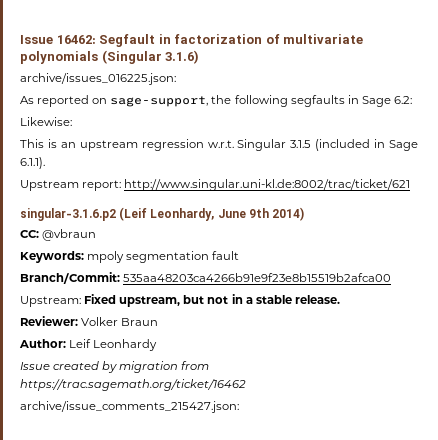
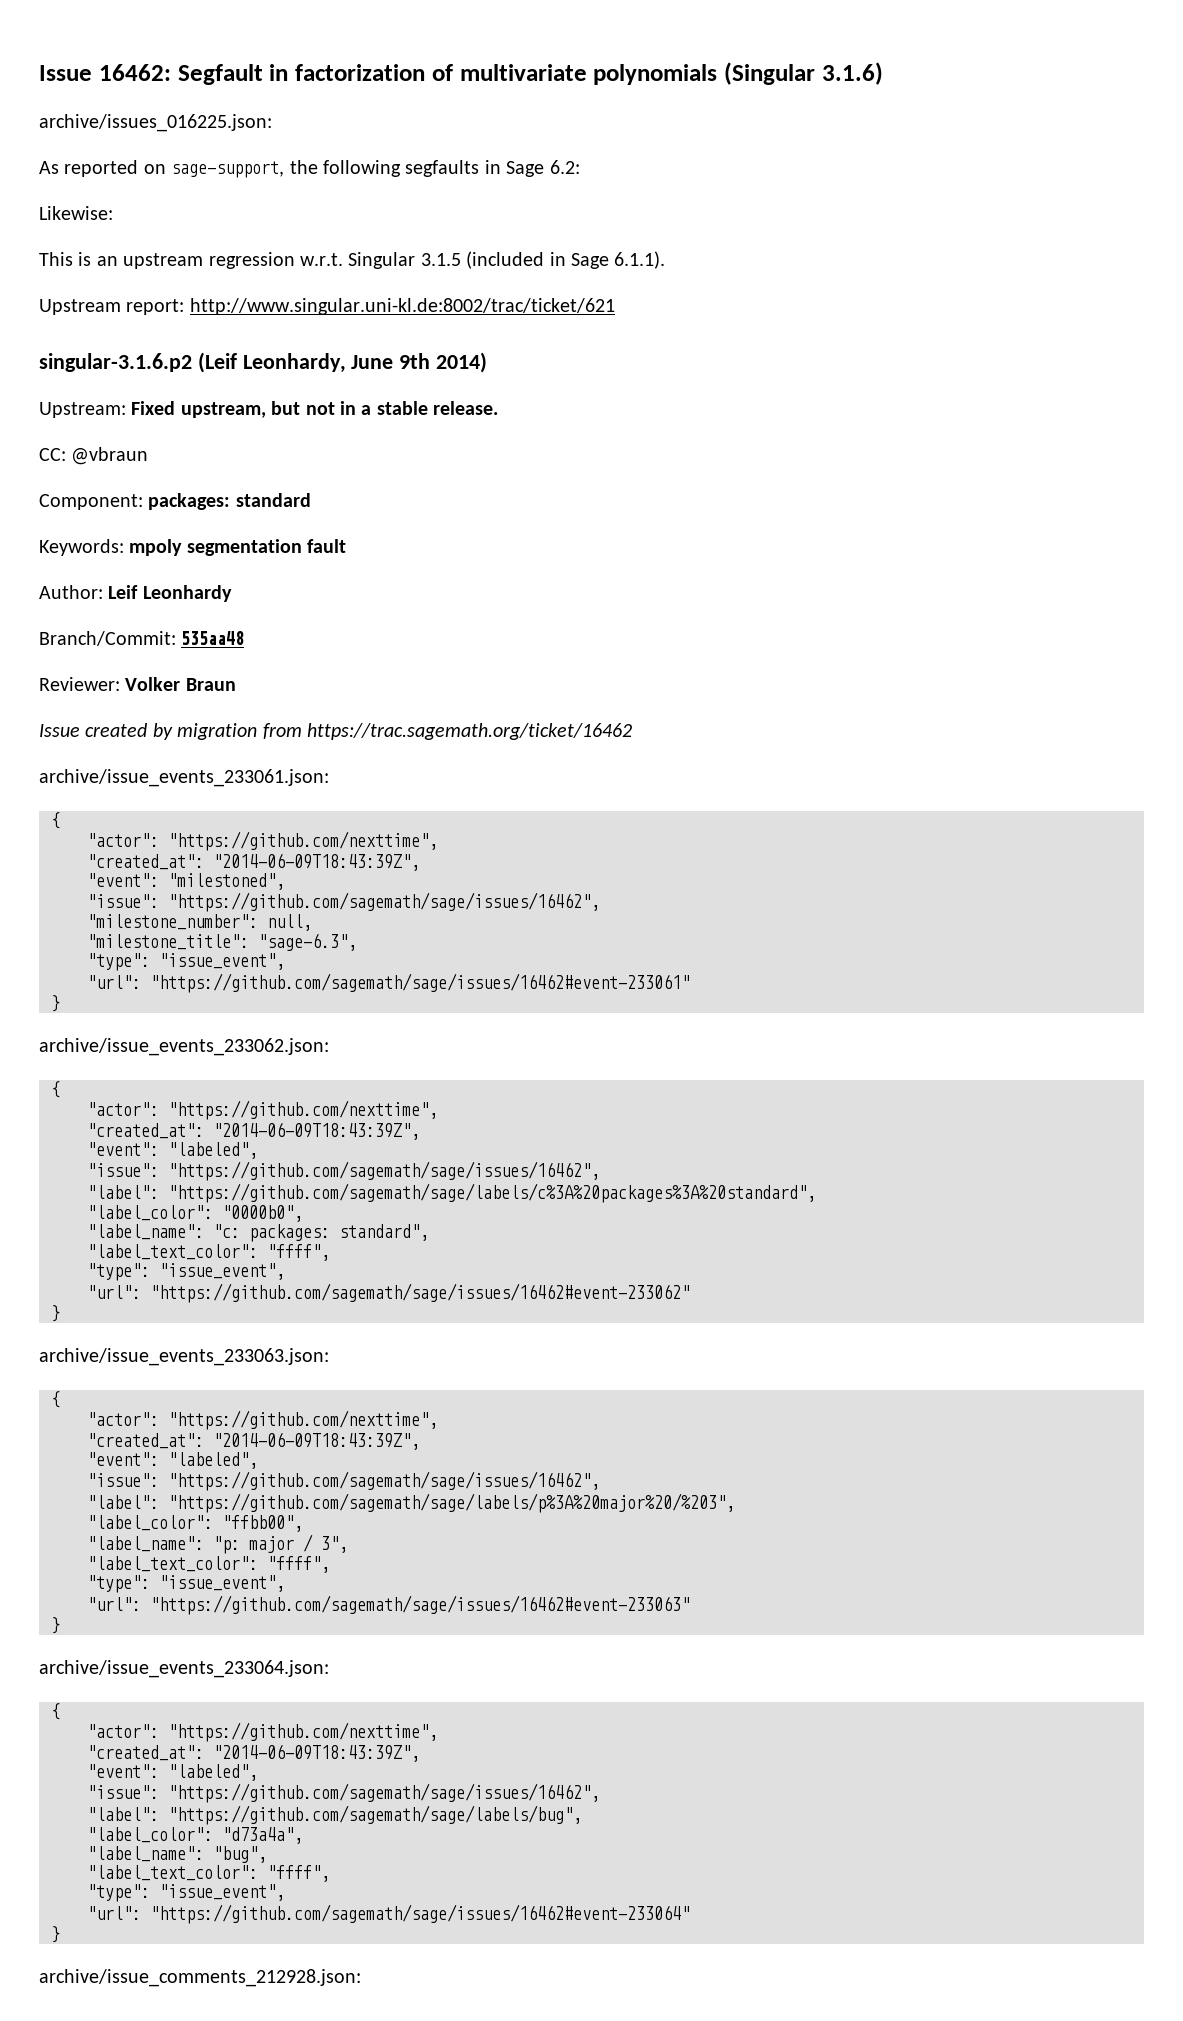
[20,229,97,241] [20,251,240,263] [20,272,392,284] // CC: @vbraun // Keywords: mpoly segmentation fault // Branch/Commit: 535aa48203ca4266b91e9f23e8b15519b2afca00 -> (488, 362) none
[20,316,159,326] [19,339,158,351] Reviewer: Volker Braun // Author: Leif Leonhardy -> [39,447,149,465] [39,493,311,510] [39,539,347,556] [39,585,232,602] [39,631,245,646] [39,677,236,691] CC: @vbraun // Component: packages: standard // Keywords: mpoly segmentation fault // Author: Leif Leonhardy // Branch/Commit: 535aa48 // Reviewer: Volker Braun
[20,401,239,413] archive/issue_comments_215427.json: -> [39,769,329,787] [51,812,60,829] [87,831,438,851] [87,853,420,871] [87,873,285,890] [87,892,600,912] [87,914,312,931] [87,933,357,951] [87,953,285,971] [87,973,690,993] [51,995,60,1012] [39,1038,329,1056] [51,1081,60,1098] [87,1100,438,1120] [87,1122,420,1140] [87,1142,258,1159] [87,1161,600,1181] [87,1183,816,1203] [87,1205,303,1222] [87,1224,429,1242] [87,1244,330,1261] [87,1263,285,1281] [87,1283,690,1303] [51,1305,60,1322] [39,1348,329,1366] [51,1391,60,1408] [87,1410,438,1430] [87,1432,420,1450] [87,1452,258,1469] [87,1471,600,1491] [87,1493,735,1513] [87,1515,303,1532] [87,1534,348,1554] [87,1556,330,1573] [87,1575,285,1593] [87,1595,690,1615] [51,1617,60,1634] [39,1660,329,1678] [51,1703,60,1720] [87,1722,438,1742] [87,1744,420,1762] [87,1764,258,1781] [87,1783,600,1803] [87,1805,582,1825] [87,1827,303,1844] [87,1846,267,1863] [87,1865,330,1882] [87,1884,285,1902] [87,1904,690,1924] [51,1926,60,1943] [39,1969,361,1987] archive/issue_events_233061.json: // { // "actor": "https://github.com/nexttime", // "created_at": "2014-06-09T18:43:39Z", // "event": "milestoned", // "issue": "https://github.com/sagemath/sage/issues/16462", // "milestone_number": null, // "milestone_title": "sage-6.3", // "type": "issue_event", // "url": "https://github.com/sagemath/sage/issues/16462#event-233061" // } // archive/issue_events_233062.json: // { // "actor": "https://github.com/nexttime", // "created_at": "2014-06-09T18:43:39Z", // "event": "labeled", // "issue": "https://github.com/sagemath/sage/issues/16462", // "label": "https://github.com/sagemath/sage/labels/c%3A%20packages%3A%20standard", // "label_color": "0000b0", // "label_name": "c: packages: standard", // "label_text_color": "ffff", // "type": "issue_event", // "url": "https://github.com/sagemath/sage/issues/16462#event-233062" // } // archive/issue_events_233063.json: // { // "actor": "https://github.com/nexttime", // "created_at": "2014-06-09T18:43:39Z", // "event": "labeled", // "issue": "https://github.com/sagemath/sage/issues/16462", // "label": "https://github.com/sagemath/sage/labels/p%3A%20major%20/%203", // "label_color": "ffbb00", // "label_name": "p: major / 3", // "label_text_color": "ffff", // "type": "issue_event", // "url": "https://github.com/sagemath/sage/issues/16462#event-233063" // } // archive/issue_events_233064.json: // { // "actor": "https://github.com/nexttime", // "created_at": "2014-06-09T18:43:39Z", // "event": "labeled", // "issue": "https://github.com/sagemath/sage/issues/16462", // "label": "https://github.com/sagemath/sage/labels/bug", // "label_color": "d73a4a", // "label_name": "bug", // "label_text_color": "ffff", // "type": "issue_event", // "url": "https://github.com/sagemath/sage/issues/16462#event-233064" // } // archive/issue_comments_212928.json:

